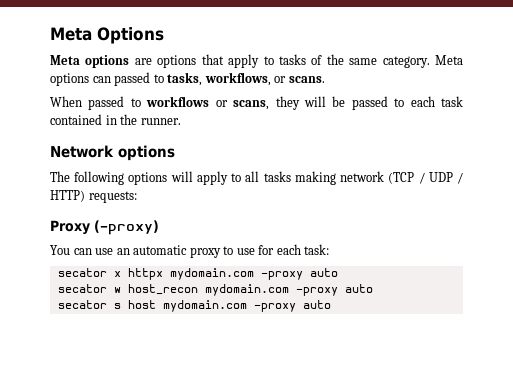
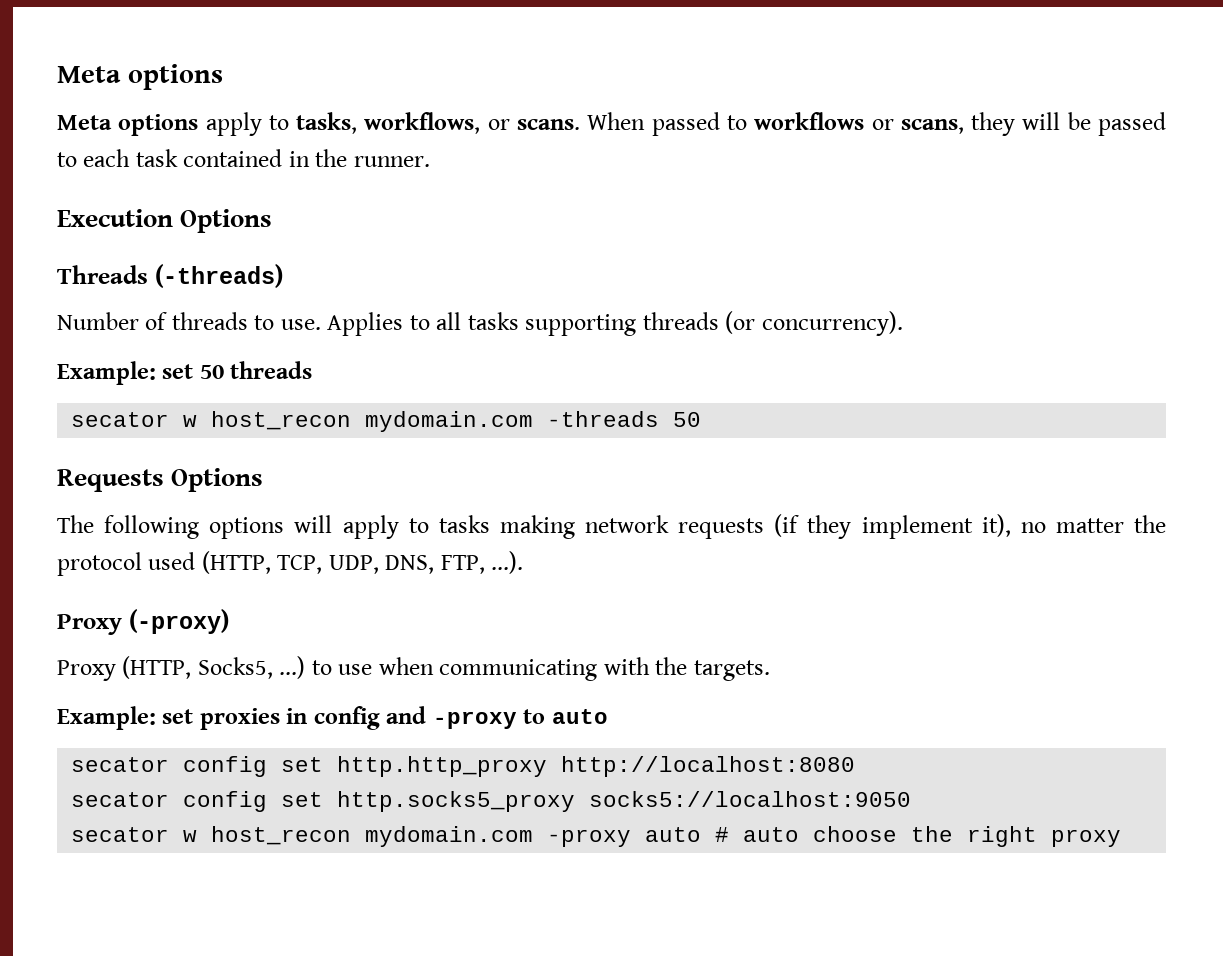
[50,27,164,44] [50,54,464,68] [50,72,151,86] Meta Options // Meta options are options that apply to tasks of the same category. Meta options can passed -> [57,64,223,90] [57,112,262,136] Meta options // Meta options apply
(325, 79) // -> (581, 124) none
[50,145,175,161] Network options -> [57,209,273,233] [57,264,283,288] [57,311,903,336] [57,361,313,385] [71,411,702,432] [57,468,264,492] Execution Options // Threads (-threads) // Number of threads to use. Applies to all tasks supporting threads (or concurrency). // Example: set 50 threads // secator w host_recon mydomain.com -threads 50 // Requests Options
[245,171,260,182] all -> (429, 525) none
[388,172,463,184] [50,190,137,203] [50,220,159,235] [50,244,330,258] [57,268,338,280] (TCP / UDP / HTTP) requests: // Proxy (-proxy) // You can use an automatic proxy to use for each task: // secator x httpx mydomain.com -proxy auto -> [678,514,1166,539] [57,551,524,576] [57,609,229,635] [57,656,770,681] [57,706,608,730] [71,756,856,777] [71,791,912,812] requests (if they implement it), no matter the protocol used (HTTP, TCP, UDP, DNS, FTP, ...). // Proxy (-proxy) // Proxy (HTTP, Socks5, ...) to use when communicating with the targets. // Example: set proxies in config and -proxy to auto // secator config set http.http_proxy http://localhost:8080 // secator config set http.socks5_proxy socks5://localhost:9050
[57,300,331,312] // secator s host mydomain.com -proxy auto -> [715,826,1122,847] # auto choose the right proxy

